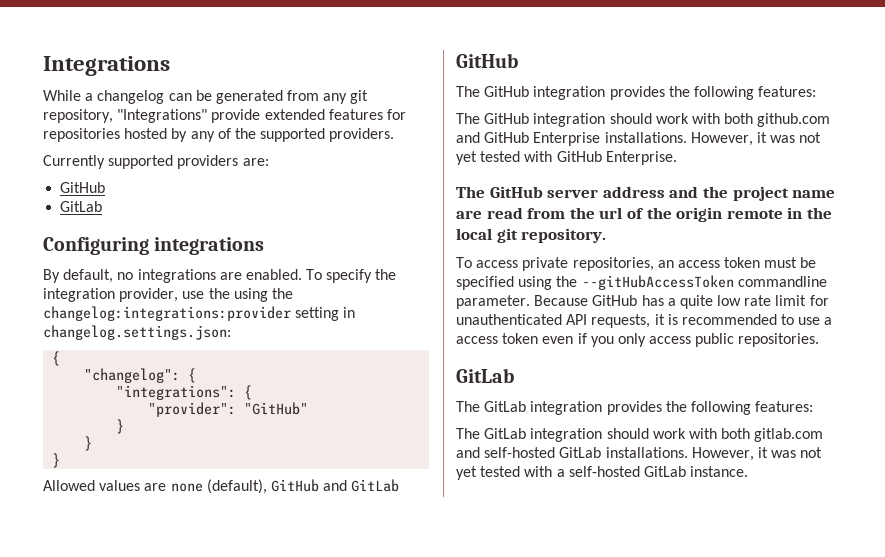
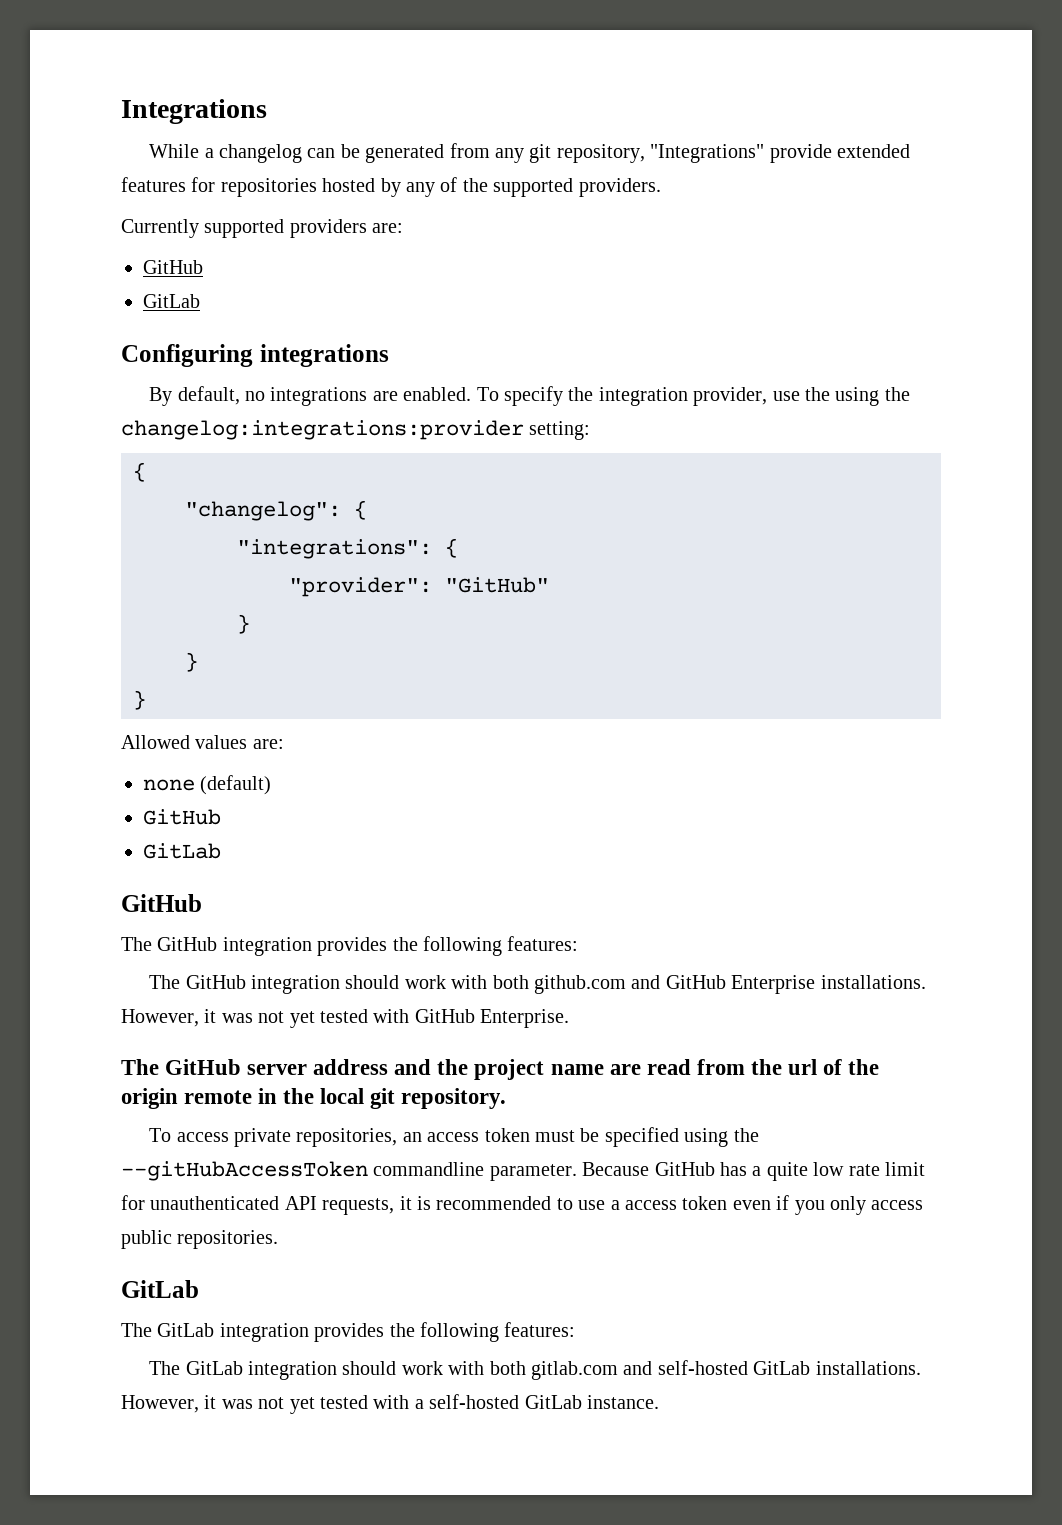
[295,307,356,321] [43,325,231,340] setting in changelog.settings.json: -> [529,421,591,440] setting:
[144,479,348,494] are none (default), GitHub and -> [252,739,284,749] [143,775,272,795] [143,809,221,825] are: // none (default) // GitHub //

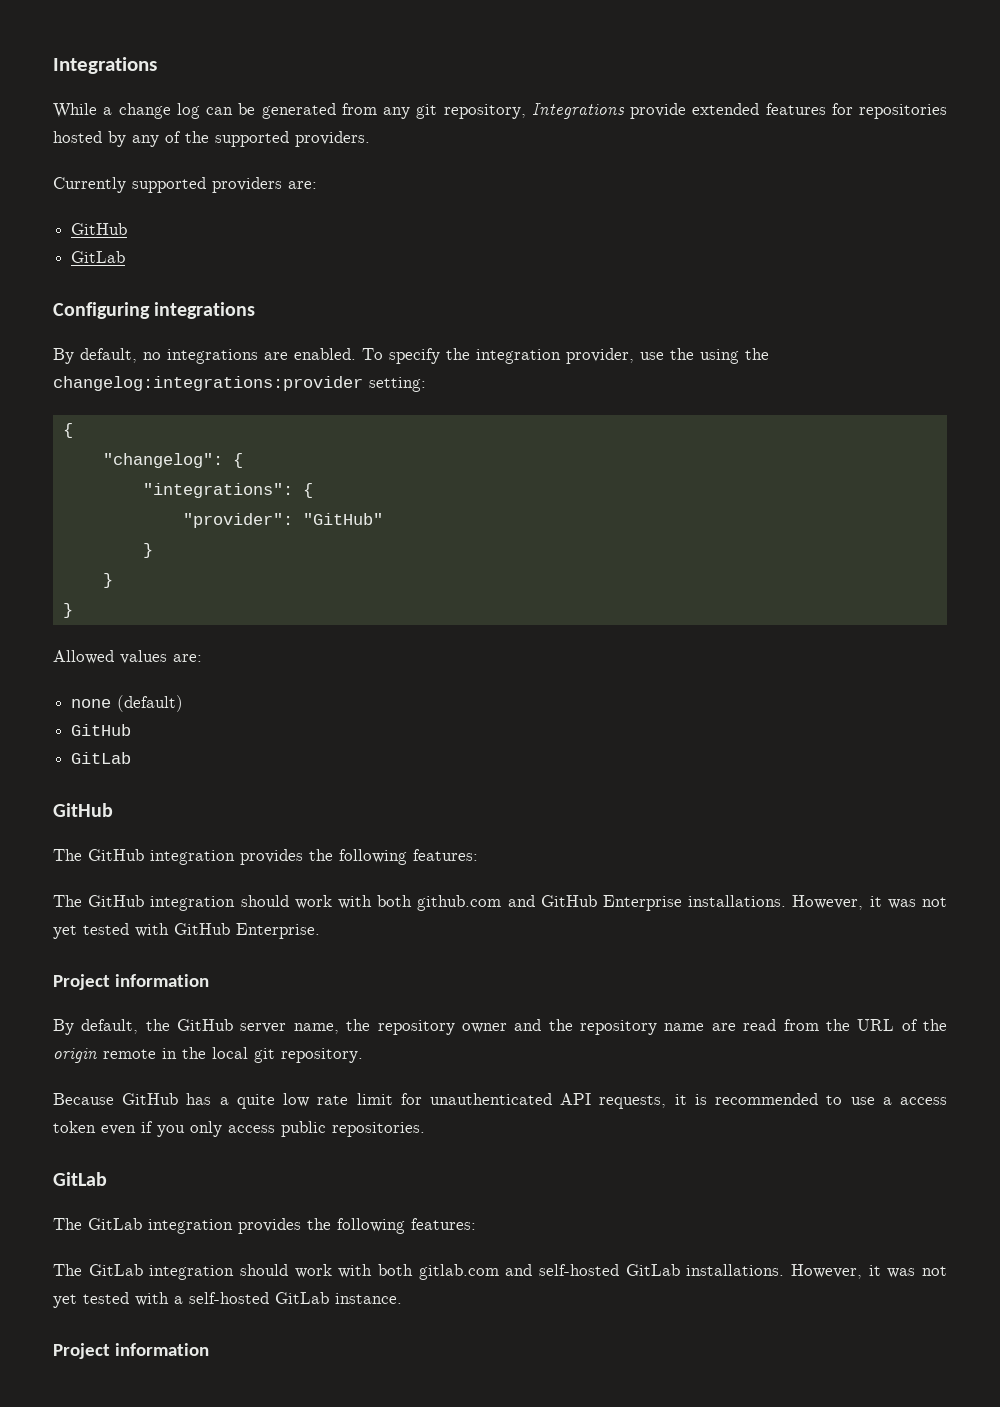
[218,144,302,163] changelog -> [118,103,200,119] change log
[650,144,765,163] "Integrations" -> [531,103,625,119] Integrations
[121,1059,389,1075] The GitHub server address -> [53,974,209,990] [53,1019,507,1035] Project information // By default, the GitHub server name, the repository owner
[474,1059,545,1080] project -> [580,1020,658,1035] repository
[787,1059,817,1075] url -> [857,1019,895,1031] URL
[149,1127,759,1147] [121,1161,577,1181] To access private repositories, an access token must be specified using the --gitHubAccessToken commandline parameter. -> (363, 1055) none
(659, 1402) none -> [53,1343,209,1359] // Project information

